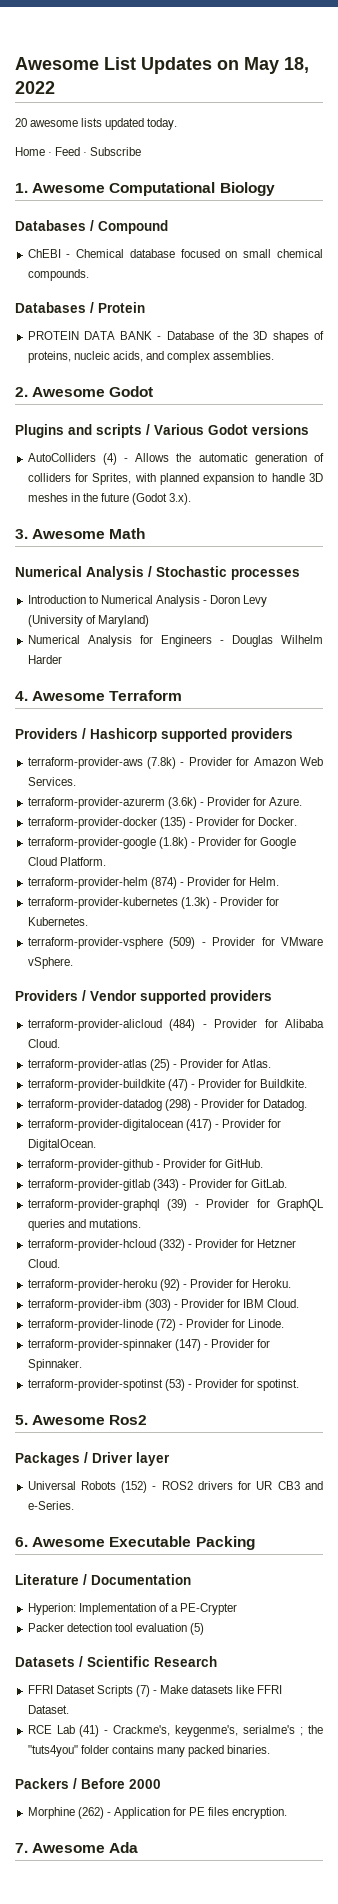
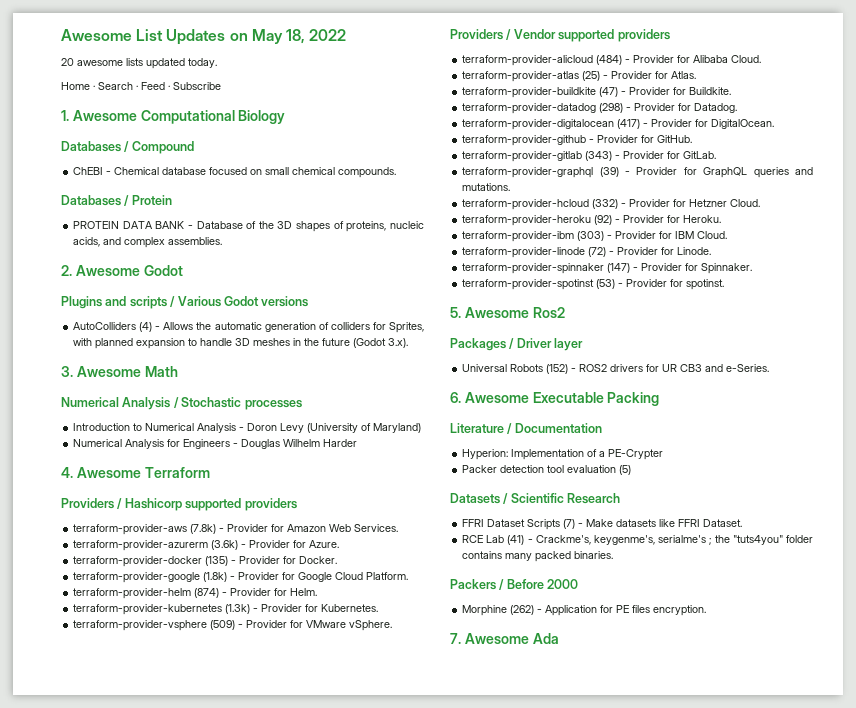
(53, 154) none -> [98,82,138,90] Search ·

